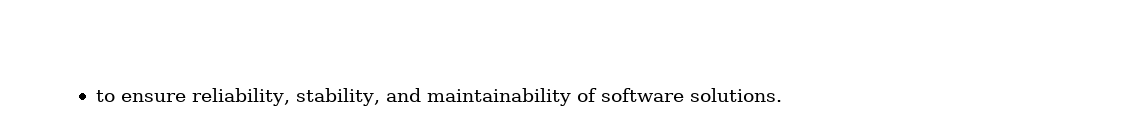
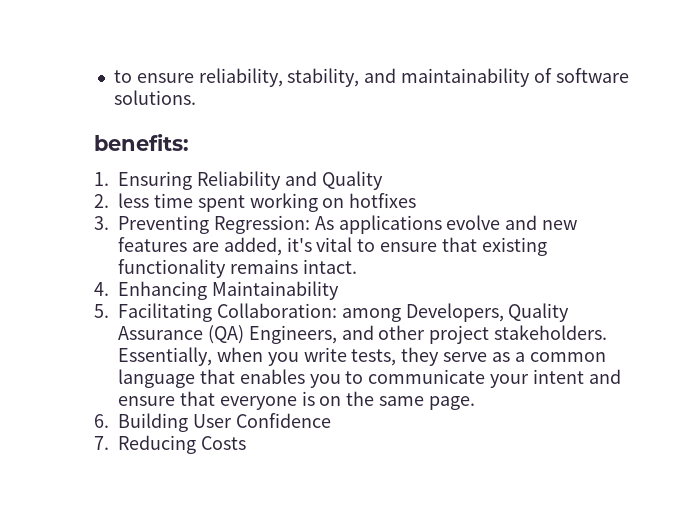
(782, 95) none -> [94,134,189,151] [94,171,383,190] [94,193,417,212] [94,215,578,234] [118,237,547,256] [118,259,357,278] [94,281,339,300] [94,303,570,322] [118,325,608,344] [118,347,606,366] [118,369,621,388] [118,391,476,410] [94,413,331,432] [94,435,246,454] // benefits: // 1. Ensuring Reliability and Quality // 2. less time spent working on hotfixes // 3. Preventing Regression: As applications evolve and new features are added, it's vital to ensure that existing functionality remains intact. // 4. Enhancing Maintainability // 5. Facilitating Collaboration: among Developers, Quality Assurance (QA) Engineers, and other project stakeholders. Essentially, when you write tests, they serve as a common language that enables you to communicate your intent and ensure that everyone is on the same page. // 6. Building User Confidence // 7. Reducing Costs

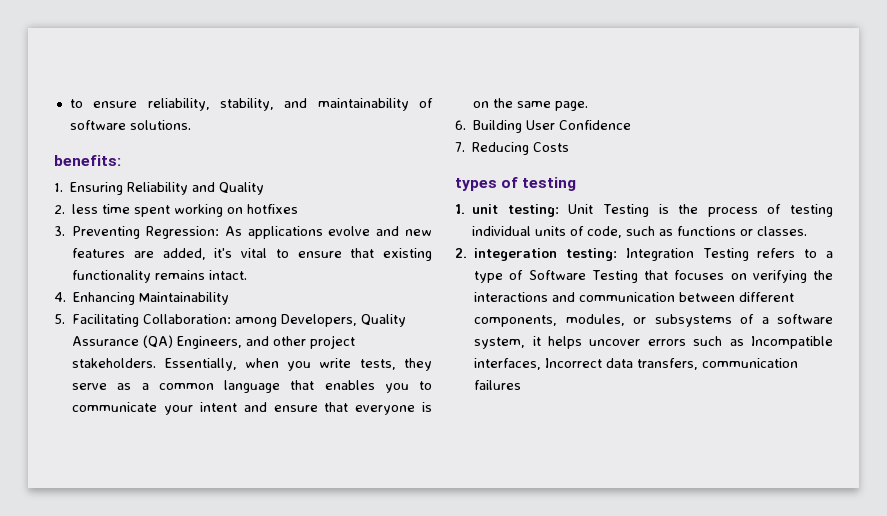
(246, 443) none -> [455,177,577,191] [455,204,833,217] [472,226,808,238] [455,248,833,261] [474,270,833,283] [474,292,795,302] [474,314,833,327] [474,336,833,349] [474,358,799,370] [474,380,522,390] // types of testing // 1. unit testing: Unit Testing is the process of testing individual units of code, such as functions or classes. // 2. integeration testing: Integration Testing refers to a type of Software Testing that focuses on verifying the interactions and communication between different components, modules, or subsystems of a software system, it helps uncover errors such as Incompatible interfaces, Incorrect data transfers, communication failures

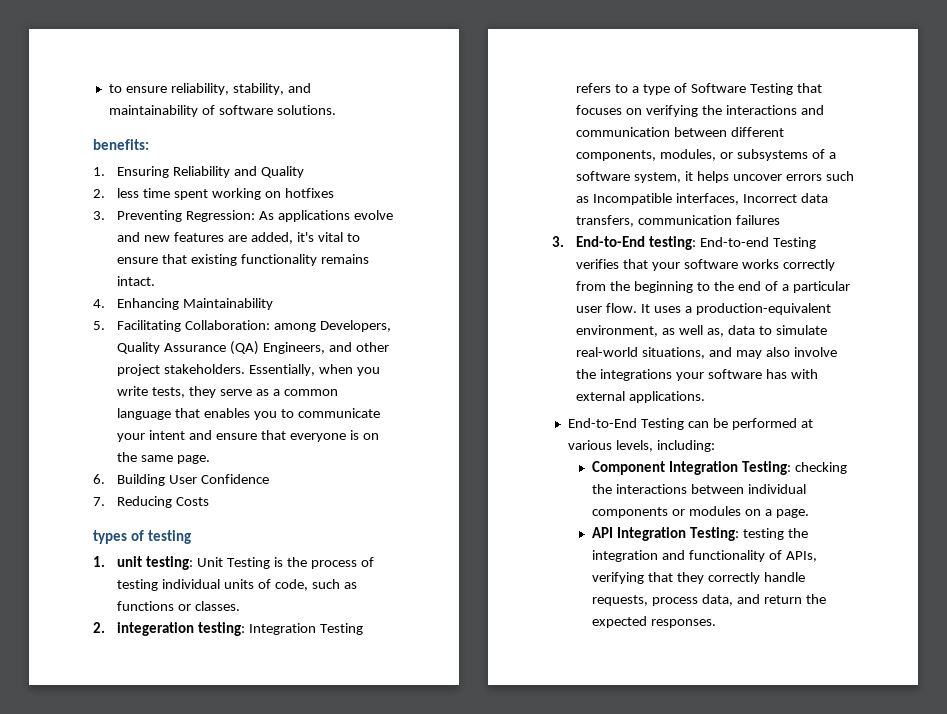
(522, 385) none -> [552,236,817,250] [576,259,835,271] [576,281,850,293] [576,303,831,315] [576,325,827,337] [576,347,837,359] [576,369,818,381] [576,391,706,403] [567,418,813,430] [567,440,715,452] [592,461,848,475] [592,484,807,494] [592,506,809,518] [592,527,808,541] [592,550,817,562] [592,572,805,584] [592,594,826,606] [592,616,717,628] // 3. End-to-End testing: End-to-end Testing verifies that your software works correctly from the beginning to the end of a particular user flow. It uses a production-equivalent environment, as well as, data to simulate real-world situations, and may also involve the integrations your software has with external applications. // End-to-End Testing can be performed at various levels, including: // Component Integration Testing: checking the interactions between individual components or modules on a page. // API Integration Testing: testing the integration and functionality of APIs, verifying that they correctly handle requests, process data, and return the expected responses.

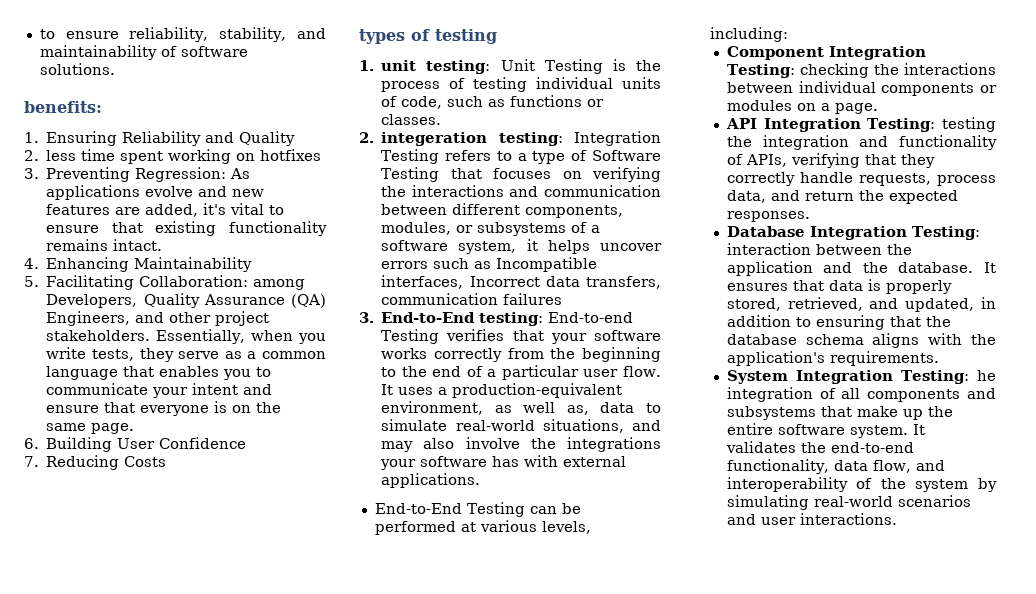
(717, 623) none -> [726,226,980,240] [726,243,912,255] [726,261,996,276] [726,279,952,294] [726,297,996,312] [726,315,951,330] [726,333,996,348] [726,351,939,366] [726,370,996,384] [726,387,996,402] [726,406,953,420] [726,423,925,438] [725,441,914,453] [726,459,945,474] [726,477,997,492] [726,495,971,510] [726,513,897,525] // Database Integration Testing: interaction between the application and the database. It ensures that data is properly stored, retrieved, and updated, in addition to ensuring that the database schema aligns with the application's requirements. // System Integration Testing: he integration of all components and subsystems that make up the entire software system. It validates the end-to-end functionality, data flow, and interoperability of the system by simulating real-world scenarios and user interactions.

